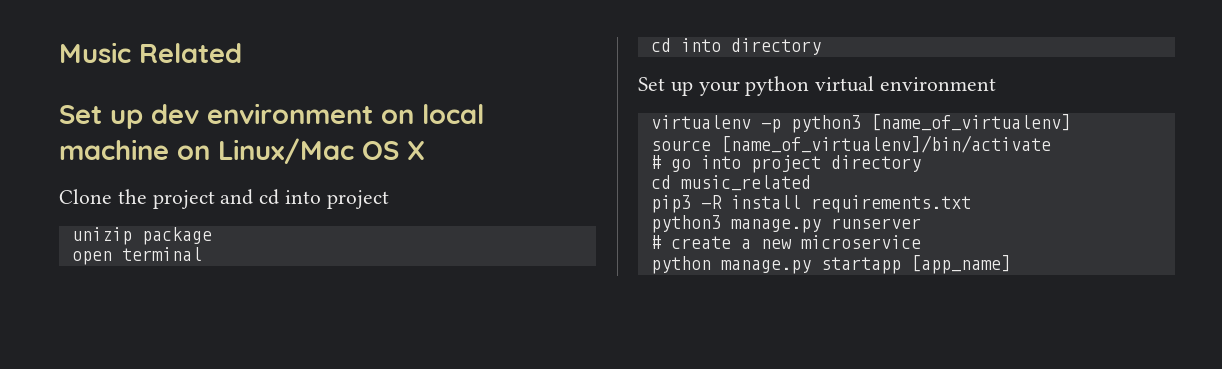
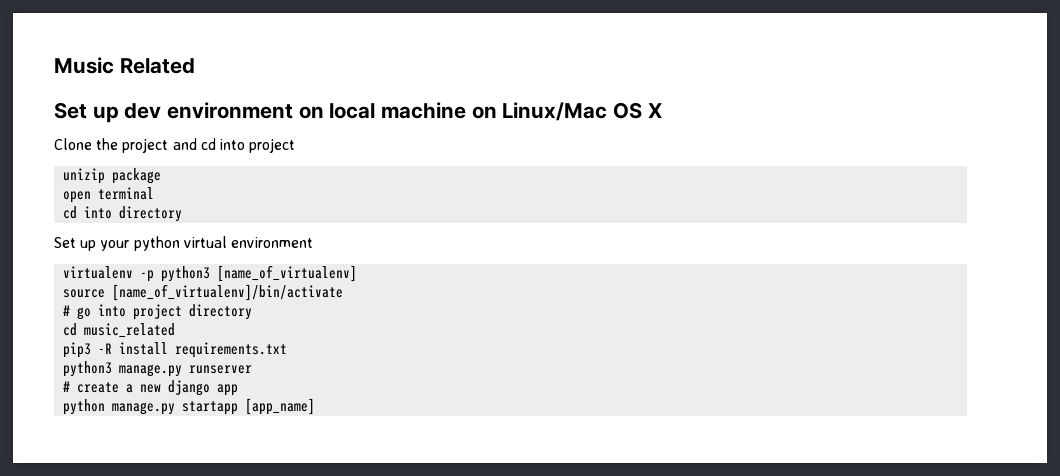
[800,235,921,249] microservice -> [168,380,239,396] django app

